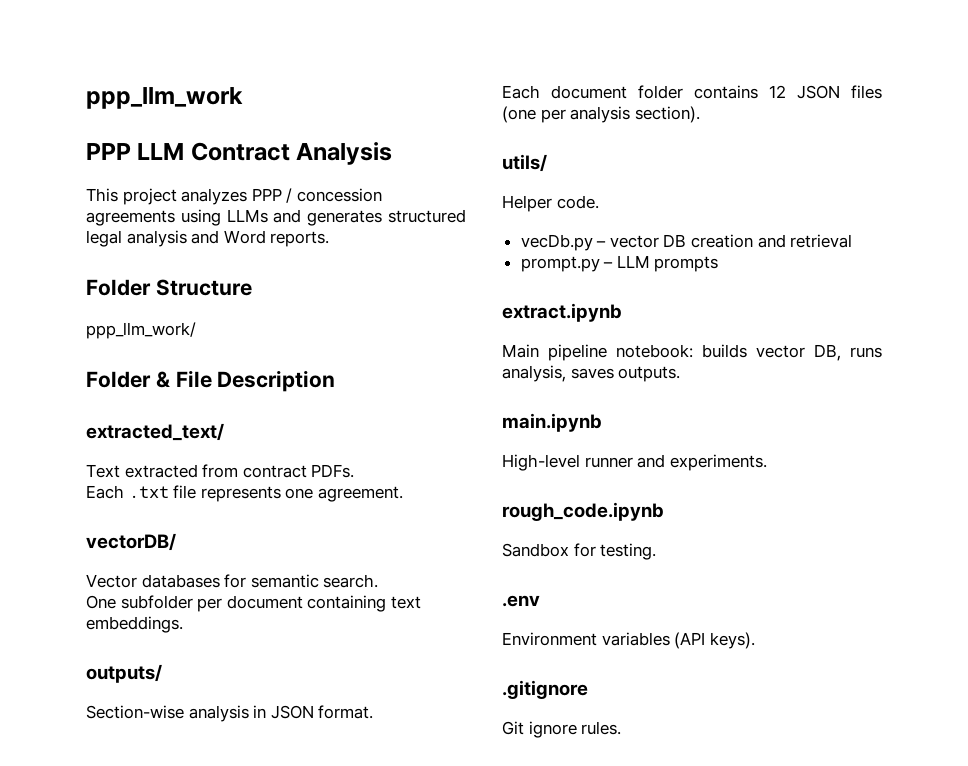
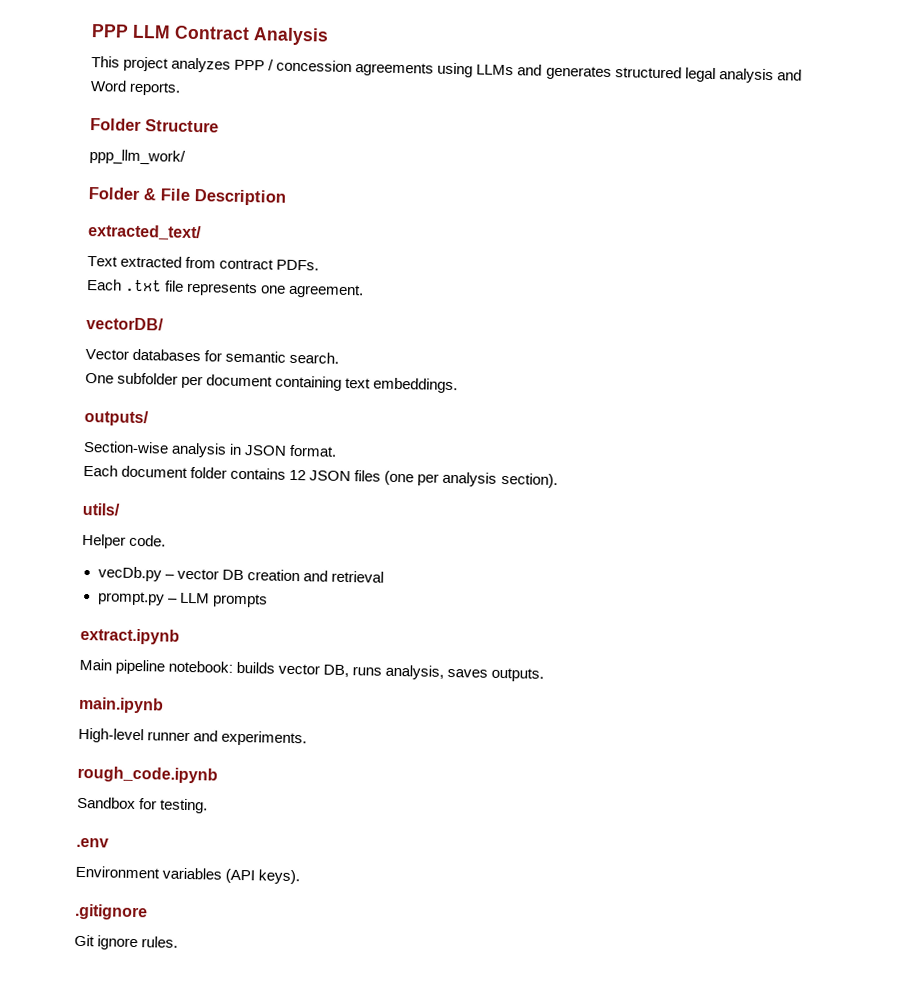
[86,87,243,109] ppp_llm_work // -> (91, 31) none

